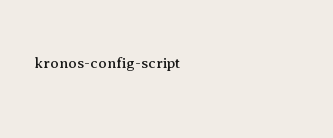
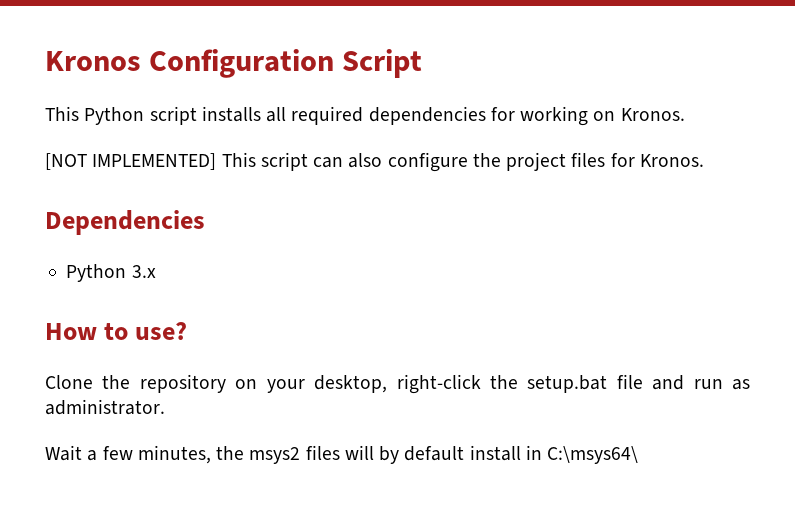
[35,57,180,71] kronos-config-script -> [45,49,423,78] [45,106,685,126] [45,152,704,172] [45,210,205,235] [66,264,156,282] [45,322,188,340] [45,374,750,394] [45,399,165,415] [45,445,639,464] Kronos Configuration Script // This Python script installs all required dependencies for working on Kronos. // [NOT IMPLEMENTED] This script can also configure the project files for Kronos. // Dependencies // Python 3.x // How to use? // Clone the repository on your desktop, right-click the setup.bat file and run as administrator. // Wait a few minutes, the msys2 files will by default install in C:\msys64\

